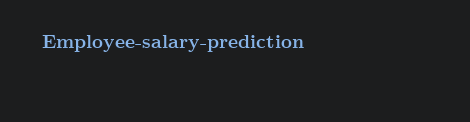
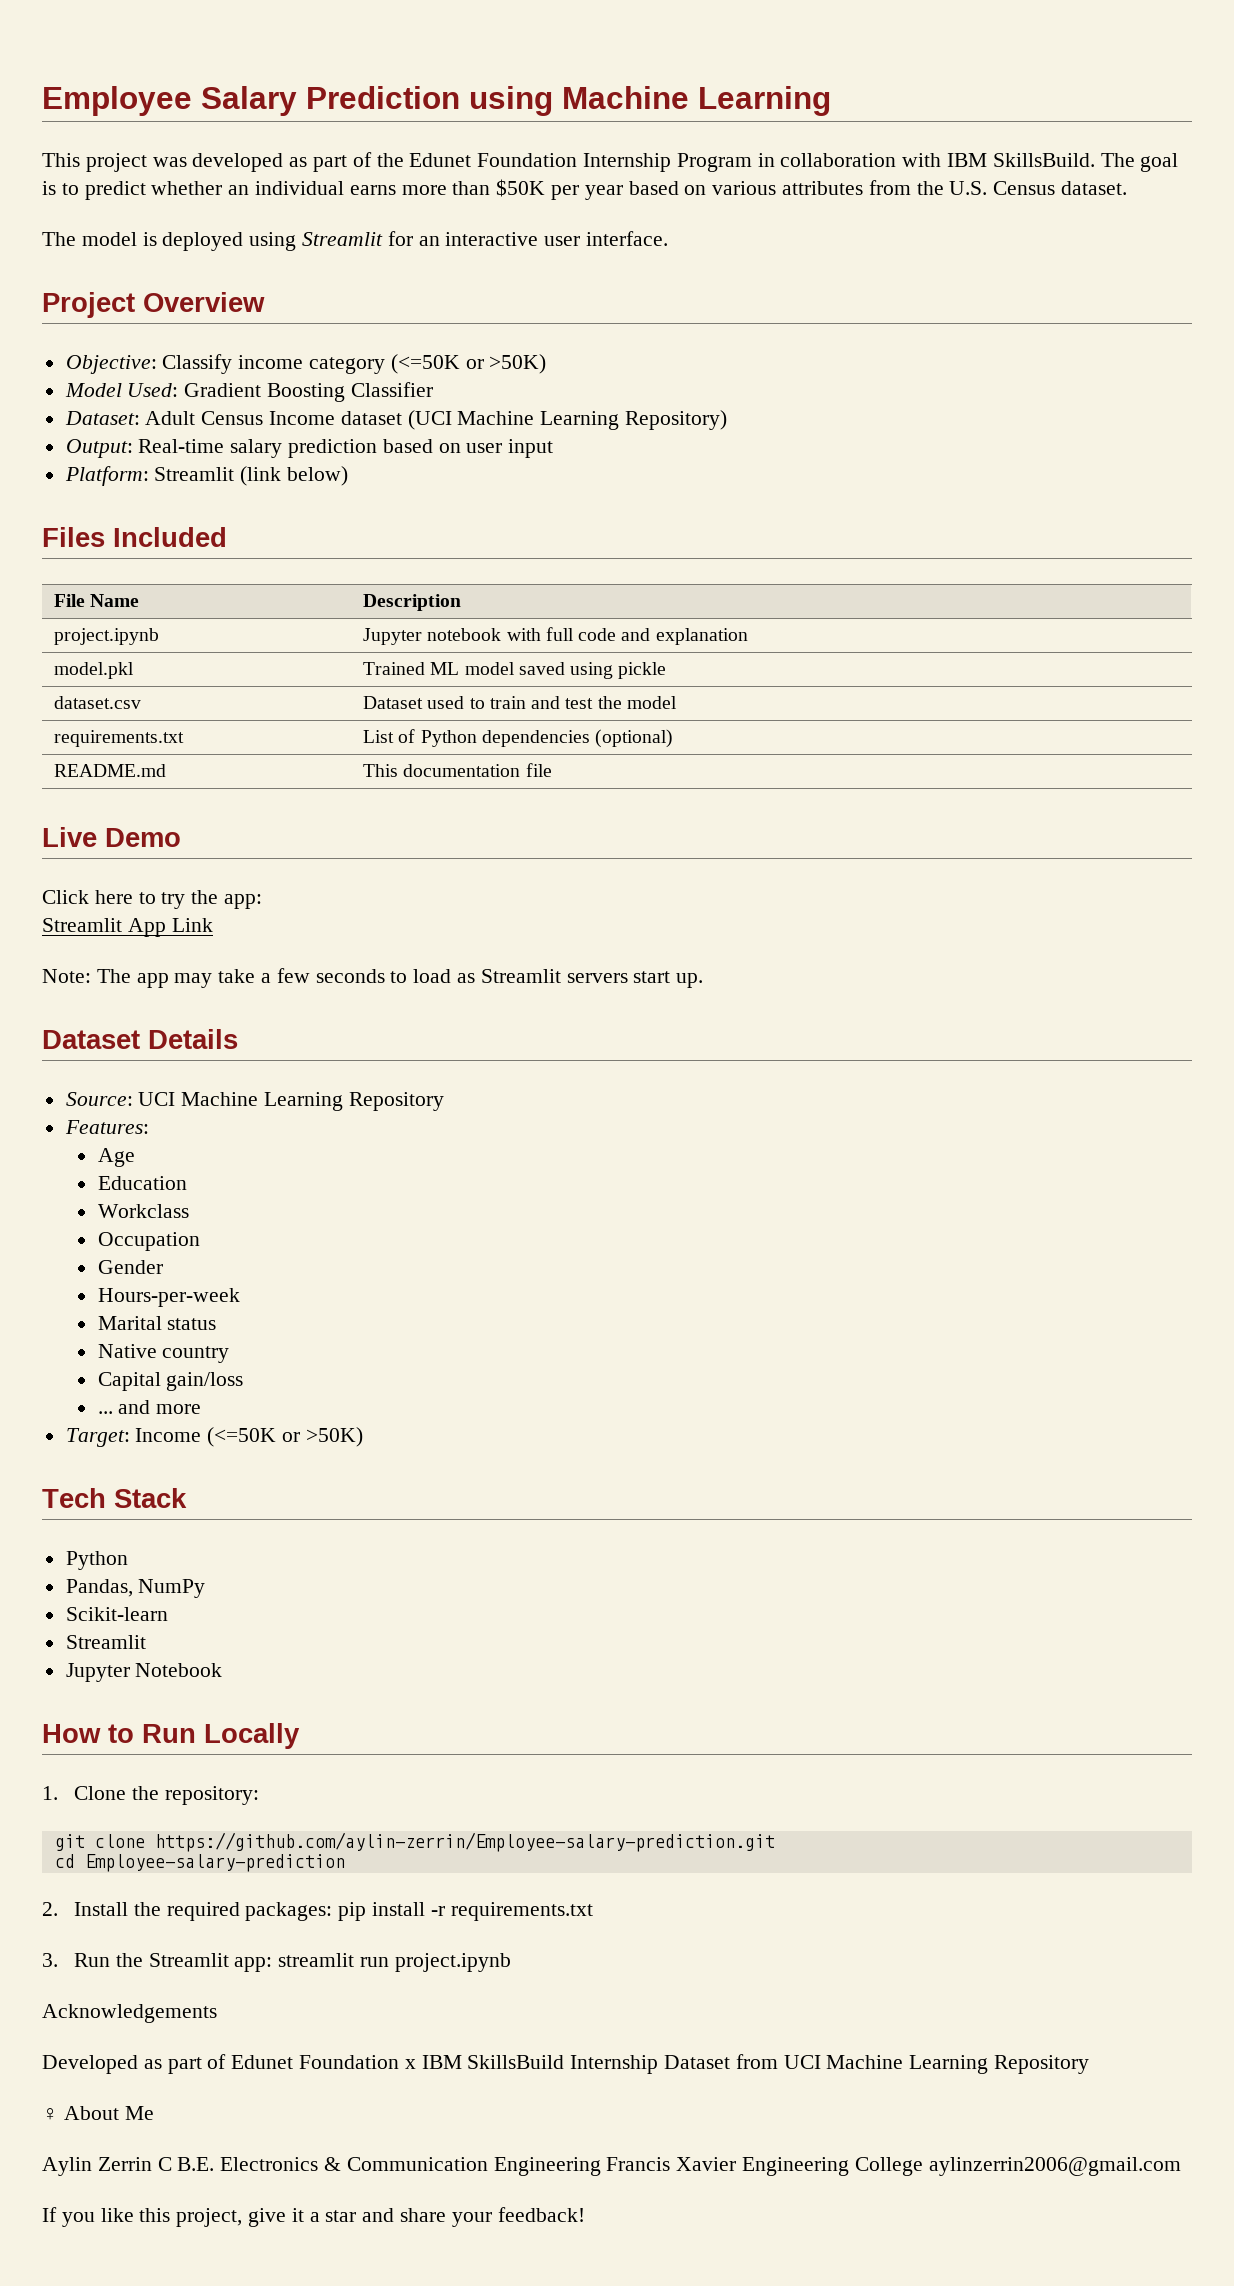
[42,35,304,52] Employee-salary-prediction -> [42,86,831,116] [42,152,1179,172] [42,179,1128,200] [42,231,669,251] [42,292,265,318] [65,354,547,374] [64,382,433,402] [64,410,728,430] [65,439,554,458] [64,466,349,486] [42,527,227,547] [54,594,140,607] [363,594,462,611] [54,628,160,645] [363,627,748,645] [54,662,135,679] [363,662,667,679] [54,696,142,709] [363,696,677,709] [54,730,185,747] [363,729,674,748] [54,764,167,777] [363,763,552,777] [42,827,181,847] [42,890,263,909] [42,918,213,937] [42,968,704,988] [42,1029,238,1049] [65,1092,444,1111] [64,1120,149,1134] [97,1148,135,1167] [97,1176,187,1190] [97,1204,189,1218] [97,1232,200,1251] [97,1260,163,1274] [97,1288,240,1307] [97,1316,217,1330] [97,1344,230,1363] [97,1372,244,1391] [97,1400,202,1414] [65,1427,363,1447] [42,1488,187,1508] [65,1551,128,1570] [65,1579,206,1598] [65,1607,168,1621] [65,1635,146,1649] [65,1663,223,1682] [42,1723,300,1749] [42,1786,259,1805] [54,1832,775,1852] [54,1854,345,1872] [42,1902,593,1921] [42,1953,511,1972] [42,2004,217,2023] [42,2054,1090,2074] [42,2106,154,2120] [42,2157,1181,2176] [42,2207,585,2227] Employee Salary Prediction using Machine Learning // This project was developed as part of the Edunet Foundation Internship Program in collaboration with IBM SkillsBuild. The goal is to predict whether an individual earns more than $50K per year based on various attributes from the U.S. Census dataset. // The model is deployed using Streamlit for an interactive user interface. // Project Overview // Objective: Classify income category (<=50K or >50K) // Model Used: Gradient Boosting Classifier // Dataset: Adult Census Income dataset (UCI Machine Learning Repository) // Output: Real-time salary prediction based on user input // Platform: Streamlit (link below) // Files Included // File Name | Description // project.ipynb | Jupyter notebook with full code and explanation // model.pkl | Trained ML model saved using pickle // dataset.csv | Dataset used to train and test the model // requirements.txt | List of Python dependencies (optional) // README.md | This documentation file // Live Demo // Click here to try the app: // Streamlit App Link // Note: The app may take a few seconds to load as Streamlit servers start up. // Dataset Details // Source: UCI Machine Learning Repository // Features: // Age // Education // Workclass // Occupation // Gender // Hours-per-week // Marital status // Native country // Capital gain/loss // ... and more // Target: Income (<=50K or >50K) // Tech Stack // Python // Pandas, NumPy // Scikit-learn // Streamlit // Jupyter Notebook // How to Run Locally // 1. Clone the repository: // git clone https://github.com/aylin-zerrin/Employee-salary-prediction.git // cd Employee-salary-prediction // 2. Install the required packages: pip install -r requirements.txt // 3. Run the Streamlit app: streamlit run project.ipynb // Acknowledgements // Developed as part of Edunet Foundation x IBM SkillsBuild Internship Dataset from UCI Machine Learning Repository // ♀ About Me // Aylin Zerrin C B.E. Electronics & Communication Engineering Francis Xavier Engineering College aylinzerrin2006@gmail.com // If you like this project, give it a star and share your feedback!

